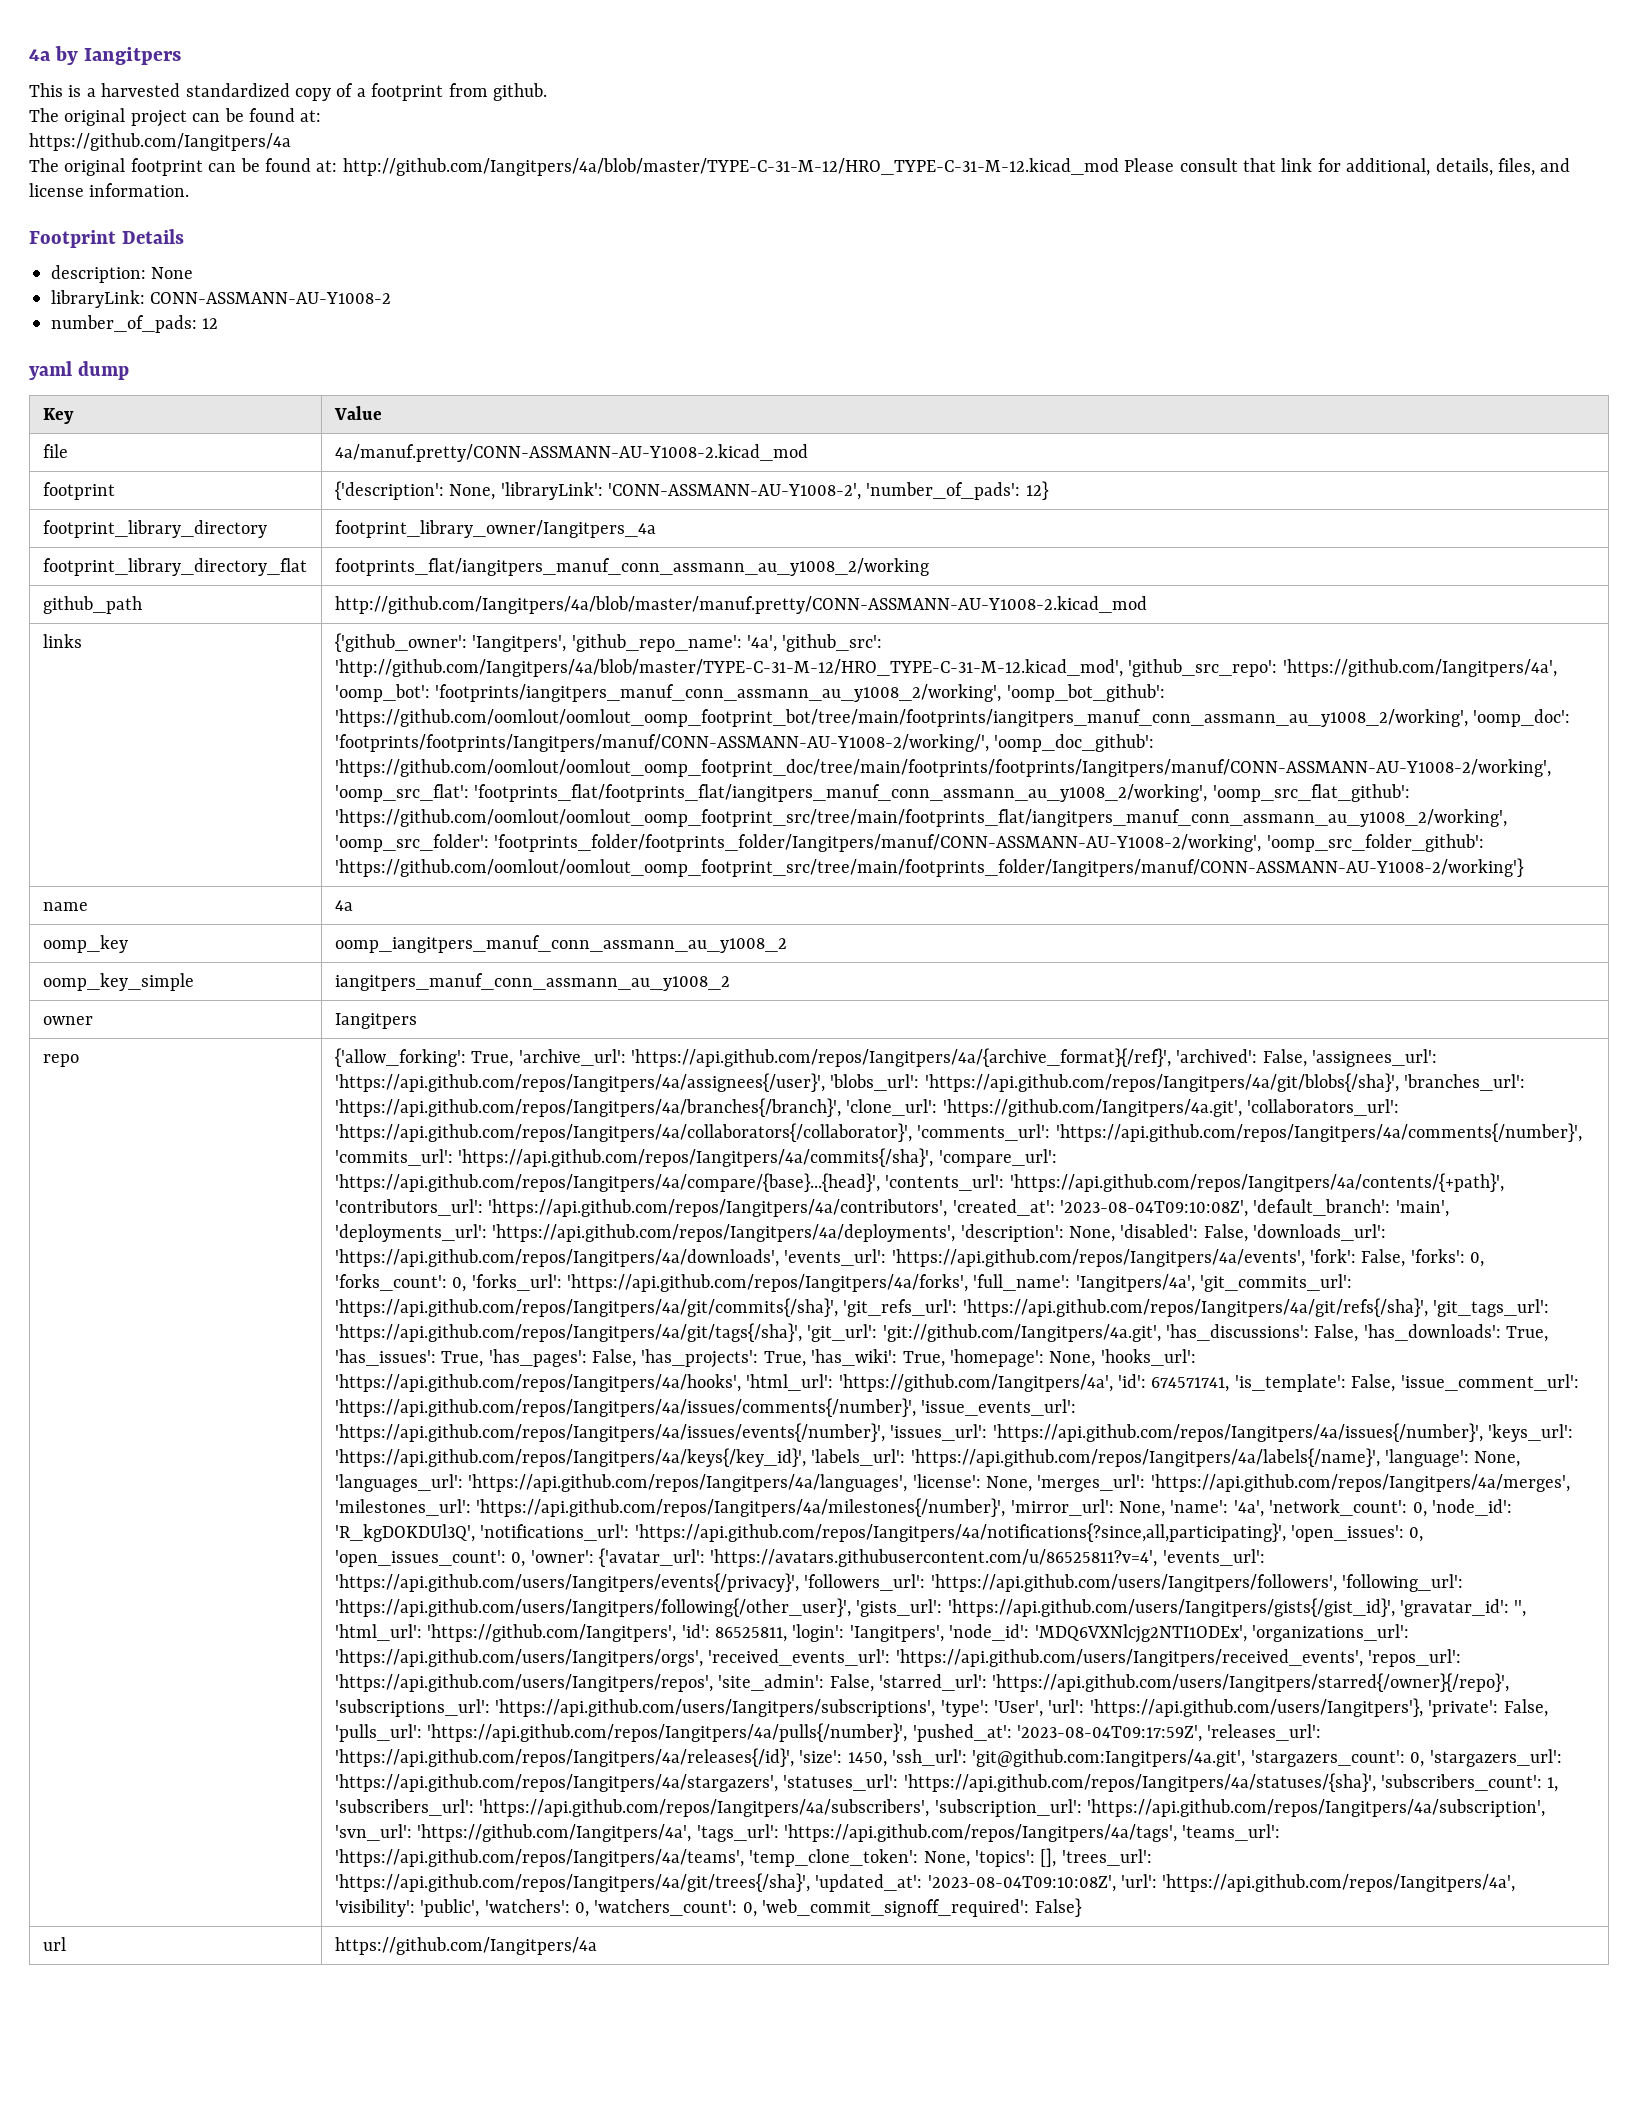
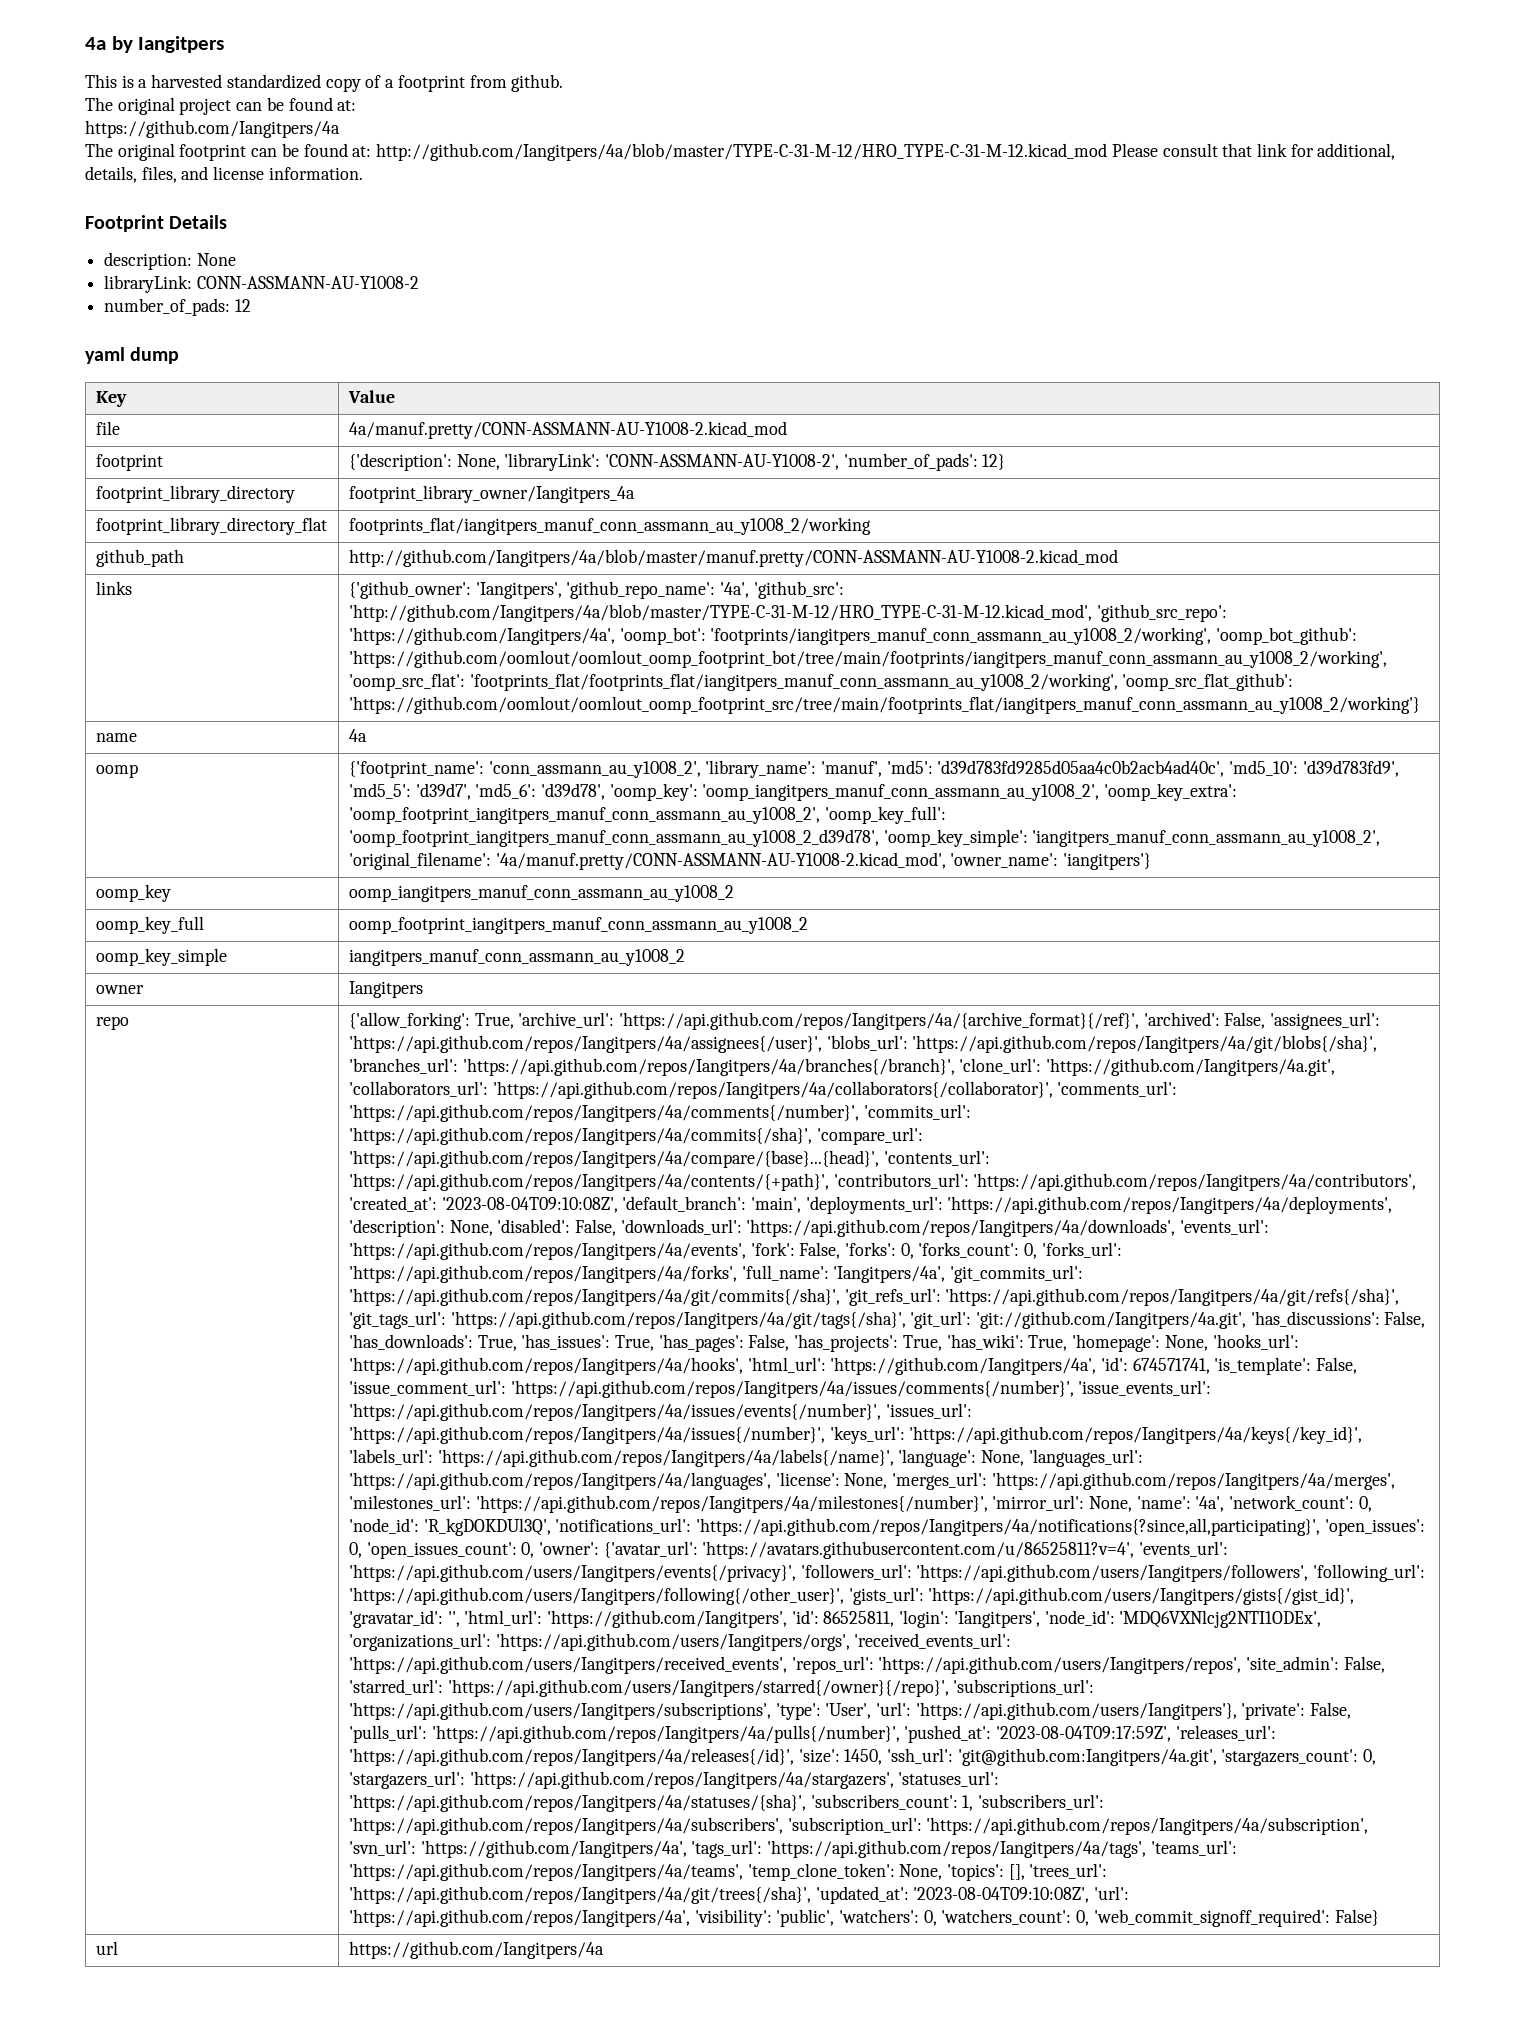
[1473,709,1571,727] [334,734,1155,752] [334,759,1551,777] [334,784,1410,802] [334,809,1507,827] [334,834,1484,852] [334,858,1524,877] [42,902,88,911] [334,900,353,911] 'oomp_doc': 'footprints/footprints/Iangitpers/manuf/CONN-ASSMANN-AU-Y1008-2/working/', 'oomp_doc_github': 'https://github.com/oomlout/oomlout_oomp_footprint_doc/tree/main/footprints/footprints/Iangitpers/manuf/CONN-ASSMANN-AU-Y1008-2/working', 'oomp_src_flat': 'footprints_flat/footprints_flat/iangitpers_manuf_conn_assmann_au_y1008_2/working', 'oomp_src_flat_github': 'https://github.com/oomlout/oomlout_oomp_footprint_src/tree/main/footprints_flat/iangitpers_manuf_conn_assmann_au_y1008_2/working', 'oomp_src_folder': 'footprints_folder/footprints_folder/Iangitpers/manuf/CONN-ASSMANN-AU-Y1008-2/working', 'oomp_src_folder_github': 'https://github.com/oomlout/oomlout_oomp_footprint_src/tree/main/footprints_folder/Iangitpers/manuf/CONN-ASSMANN-AU-Y1008-2/working'} // name | 4a -> [348,673,1294,691] [348,696,1420,714] [95,733,137,742] [348,729,367,742] [95,764,138,778] [348,760,1399,778] [348,783,1238,801] [348,806,946,824] [348,829,1381,847] [348,852,1151,870] 'oomp_src_flat': 'footprints_flat/footprints_flat/iangitpers_manuf_conn_assmann_au_y1008_2/working', 'oomp_src_flat_github': 'https://github.com/oomlout/oomlout_oomp_footprint_src/tree/main/footprints_flat/iangitpers_manuf_conn_assmann_au_y1008_2/working'} // name | 4a // oomp | {'footprint_name': 'conn_assmann_au_y1008_2', 'library_name': 'manuf', 'md5': 'd39d783fd9285d05aa4c0b2acb4ad40c', 'md5_10': 'd39d783fd9', 'md5_5': 'd39d7', 'md5_6': 'd39d78', 'oomp_key': 'oomp_iangitpers_manuf_conn_assmann_au_y1008_2', 'oomp_key_extra': 'oomp_footprint_iangitpers_manuf_conn_assmann_au_y1008_2', 'oomp_key_full': 'oomp_footprint_iangitpers_manuf_conn_assmann_au_y1008_2_d39d78', 'oomp_key_simple': 'iangitpers_manuf_conn_assmann_au_y1008_2', 'original_filename': '4a/manuf.pretty/CONN-ASSMANN-AU-Y1008-2.kicad_mod', 'owner_name': 'iangitpers'}
(787, 944) none -> [95,916,204,934] [348,917,808,934] // oomp_key_full | oomp_footprint_iangitpers_manuf_conn_assmann_au_y1008_2

